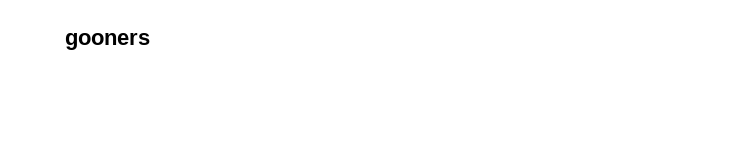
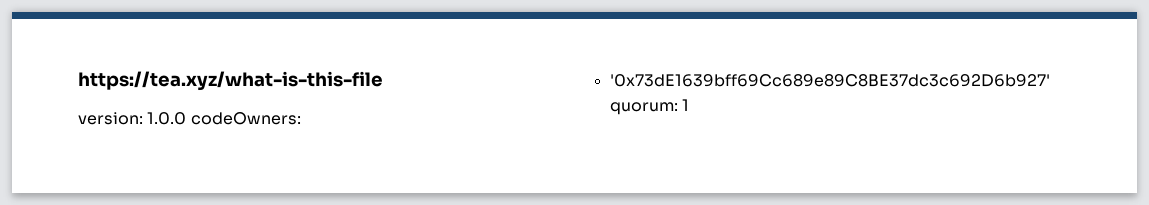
[65,32,150,50] gooners -> [78,71,383,91] [78,112,301,125] [609,74,1050,87] [609,99,689,115] https://tea.xyz/what-is-this-file // version: 1.0.0 codeOwners: // '0x73dE1639bff69Cc689e89C8BE37dc3c692D6b927' quorum: 1

